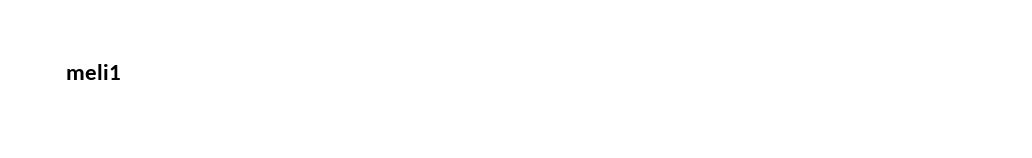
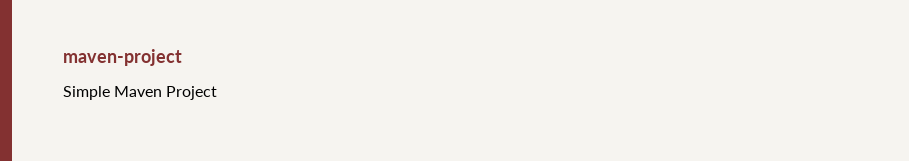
[66,64,121,80] meli1 -> [63,49,182,66] [63,86,218,100] maven-project // Simple Maven Project

